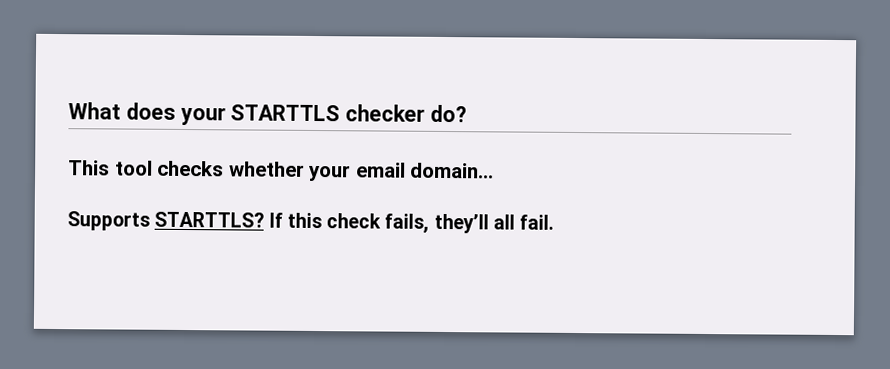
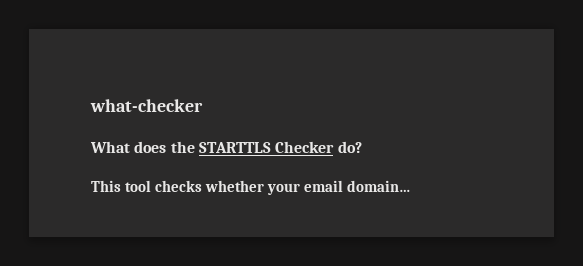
(68, 111) none -> [90,99,203,112] what-checker //
[179,104,426,126] your STARTTLS checker -> [170,141,335,153] the STARTTLS Checker
[67,211,555,234] // Supports STARTTLS? If this check fails, they’ll all fail. -> (412, 186) none

